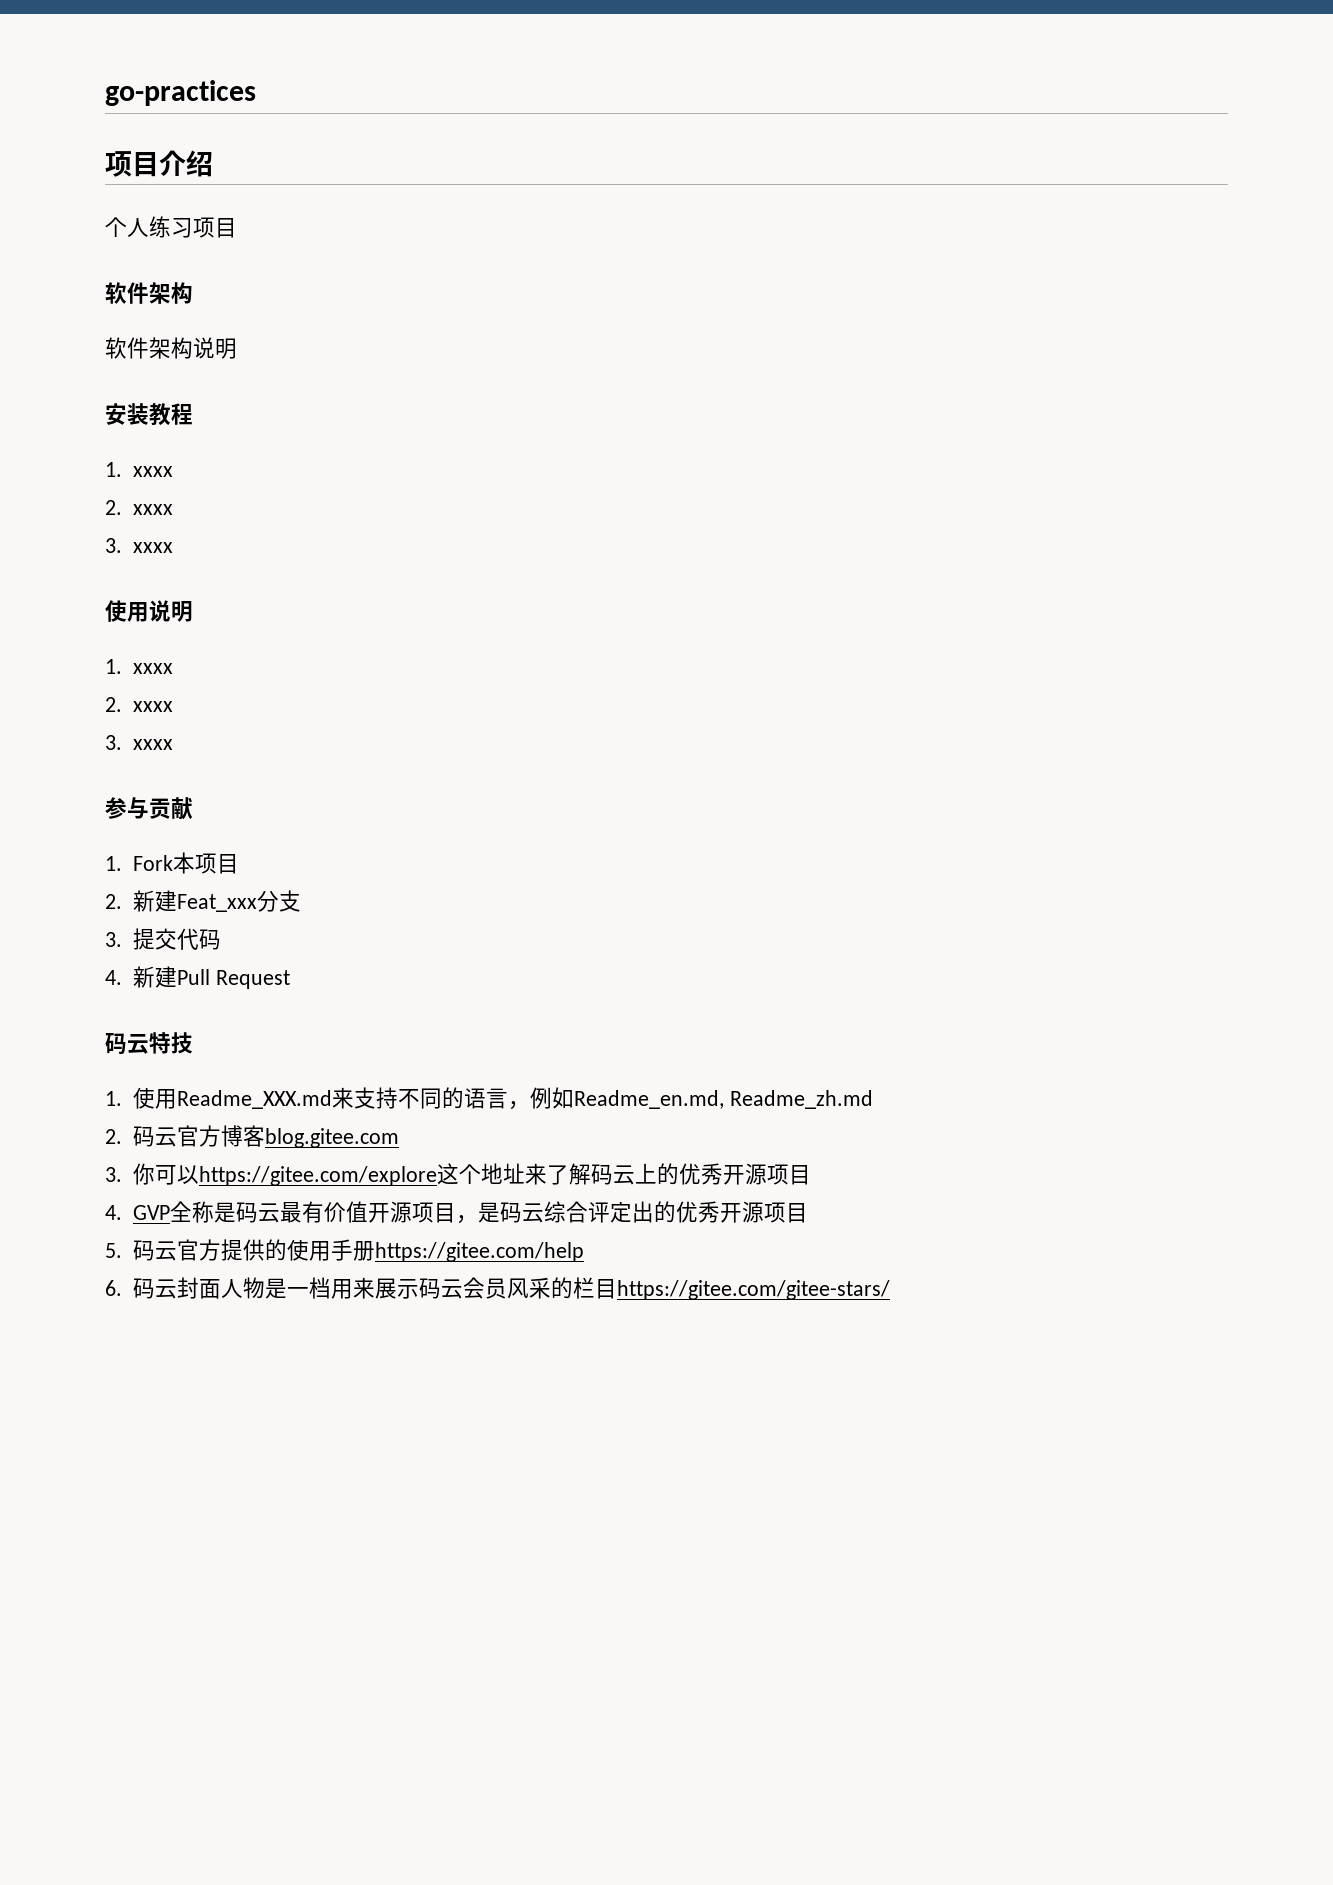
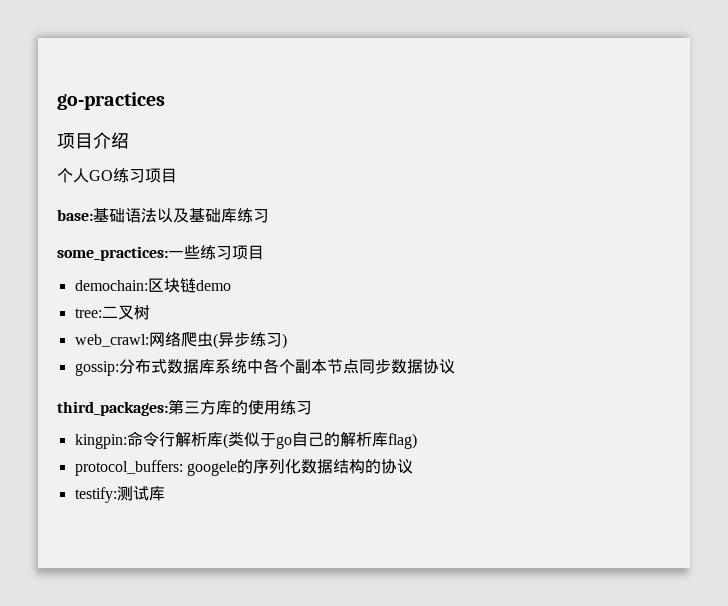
[149,216,237,238] [105,282,193,304] [105,337,237,359] [105,403,193,426] [105,462,173,477] [105,500,173,515] [105,538,173,553] [105,600,193,622] [105,659,173,674] [105,697,173,712] [105,735,173,750] [105,797,193,820] [105,852,239,874] [105,890,301,912] [105,928,221,950] [105,966,290,989] [105,1032,193,1055] [105,1087,873,1110] [105,1125,399,1148] [105,1163,811,1186] [105,1201,808,1224] [105,1239,584,1262] [105,1277,890,1300] 练习项目 // 软件架构 // 软件架构说明 // 安装教程 // 1. xxxx // 2. xxxx // 3. xxxx // 使用说明 // 1. xxxx // 2. xxxx // 3. xxxx // 参与贡献 // 1. Fork本项目 // 2.新建Feat_xxx分支 // 3.提交代码 // 4.新建Pull Request // 码云特技 // 1.使用Readme_XXX.md来支持不同的语言，例如Readme_en.md, Readme_zh.md // 2.码云官方博客blog.gitee.com // 3.你可以https://gitee.com/explore这个地址来了解码云上的优秀开源项目 // 4. GVP全称是码云最有价值开源项目，是码云综合评定出的优秀开源项目 // 5.码云官方提供的使用手册https://gitee.com/help // 6.码云封面人物是一档用来展示码云会员风采的栏目https://gitee.com/gitee-stars/ -> [89,168,177,183] [57,208,269,223] [57,245,264,261] [74,278,231,293] [74,305,150,320] [74,331,287,349] [74,358,455,376] [57,399,312,416] [74,431,417,449] [74,459,413,476] [74,486,165,503] GO练习项目 // base:基础语法以及基础库练习 // some_practices:一些练习项目 // demochain:区块链demo // tree:二叉树 // web_crawl:网络爬虫(异步练习) // gossip:分布式数据库系统中各个副本节点同步数据协议 // third_packages:第三方库的使用练习 // kingpin:命令行解析库(类似于go自己的解析库flag) // protocol_buffers: googele的序列化数据结构的协议 // testify:测试库

